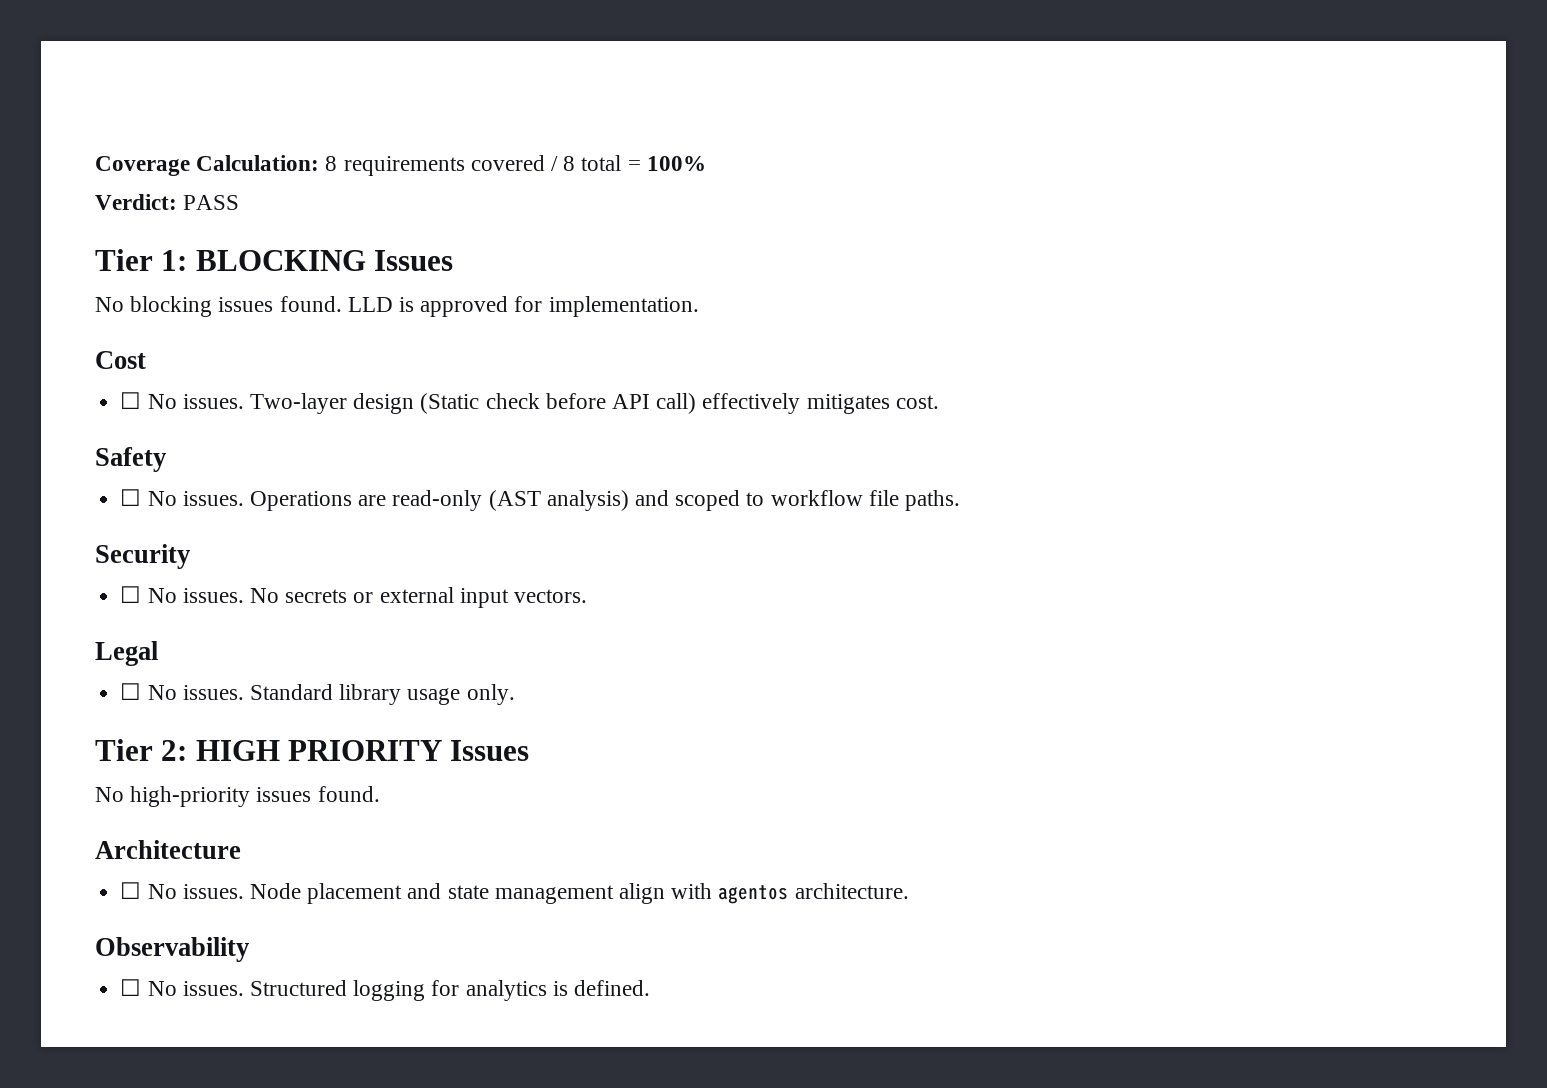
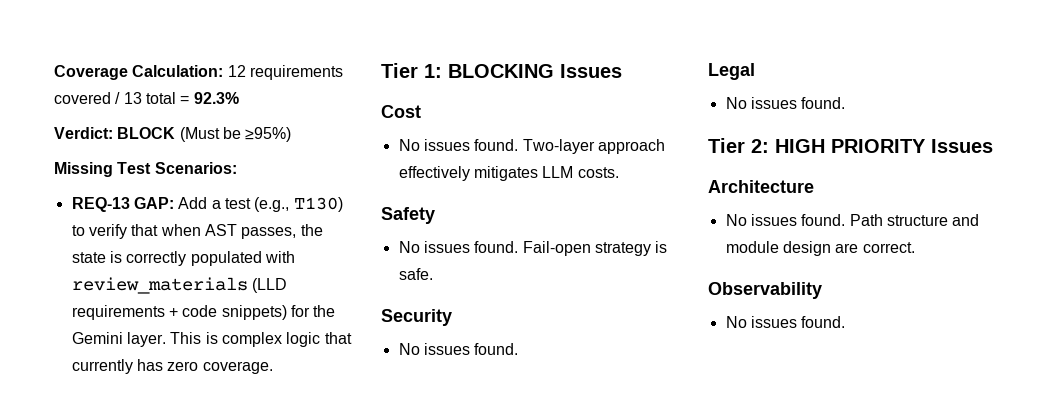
[325,156,338,171] 8 -> [227,65,246,77] 12
[563,156,576,171] 8 -> [123,92,142,104] 13
[646,156,706,171] 100% -> [193,92,239,104] 92.3%
[183,195,240,210] PASS -> [117,127,292,142] [54,162,237,177] [71,197,343,212] [71,224,323,239] [71,251,295,266] [71,277,287,294] [71,305,336,320] [71,332,352,347] [71,359,273,374] BLOCK (Must be ≥95%) // Missing Test Scenarios: // REQ-13 GAP: Add a test (e.g., T130) to verify that when AST passes, the state is correctly populated with review_materials (LLD requirements + code snippets) for the Gemini layer. This is complex logic that currently has zero coverage.
[95,296,699,317] [95,351,146,369] [120,392,939,414] [95,447,166,472] [120,489,961,511] [95,544,190,569] [120,586,587,608] [95,641,158,666] [120,683,515,705] // No blocking issues found. LLD is approved for implementation. // Cost // ☐ No issues. Two-layer design (Static check before API call) effectively mitigates cost. // Safety // ☐ No issues. Operations are read-only (AST analysis) and scoped to workflow file paths. // Security // ☐ No issues. No secrets or external input vectors. // Legal // ☐ No issues. Standard library usage only. -> [381,105,421,118] [398,139,665,154] [398,166,619,181] [381,207,435,224] [398,241,668,256] [398,268,433,280] [381,309,452,326] [398,343,519,355] [708,63,755,80] [725,97,846,109] // Cost // No issues found. Two-layer approach effectively mitigates LLM costs. // Safety // No issues found. Fail-open strategy is safe. // Security // No issues found. // Legal // No issues found.
[95,786,380,807] [95,840,241,859] [120,882,909,904] [95,937,249,962] [120,979,650,1001] // No high-priority issues found. // Architecture // ☐ No issues. Node placement and state management align with agentos architecture. // Observability // ☐ No issues. Structured logging for analytics is defined. -> [708,180,814,193] [725,214,980,226] [725,241,915,256] [708,282,822,299] [725,316,846,328] // Architecture // No issues found. Path structure and module design are correct. // Observability // No issues found.

